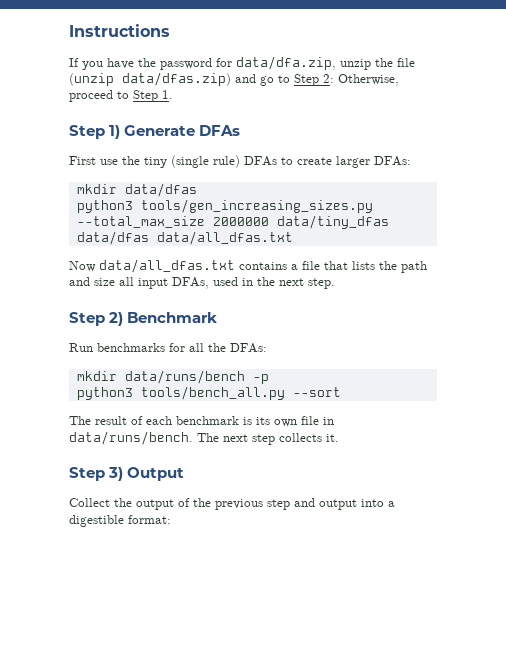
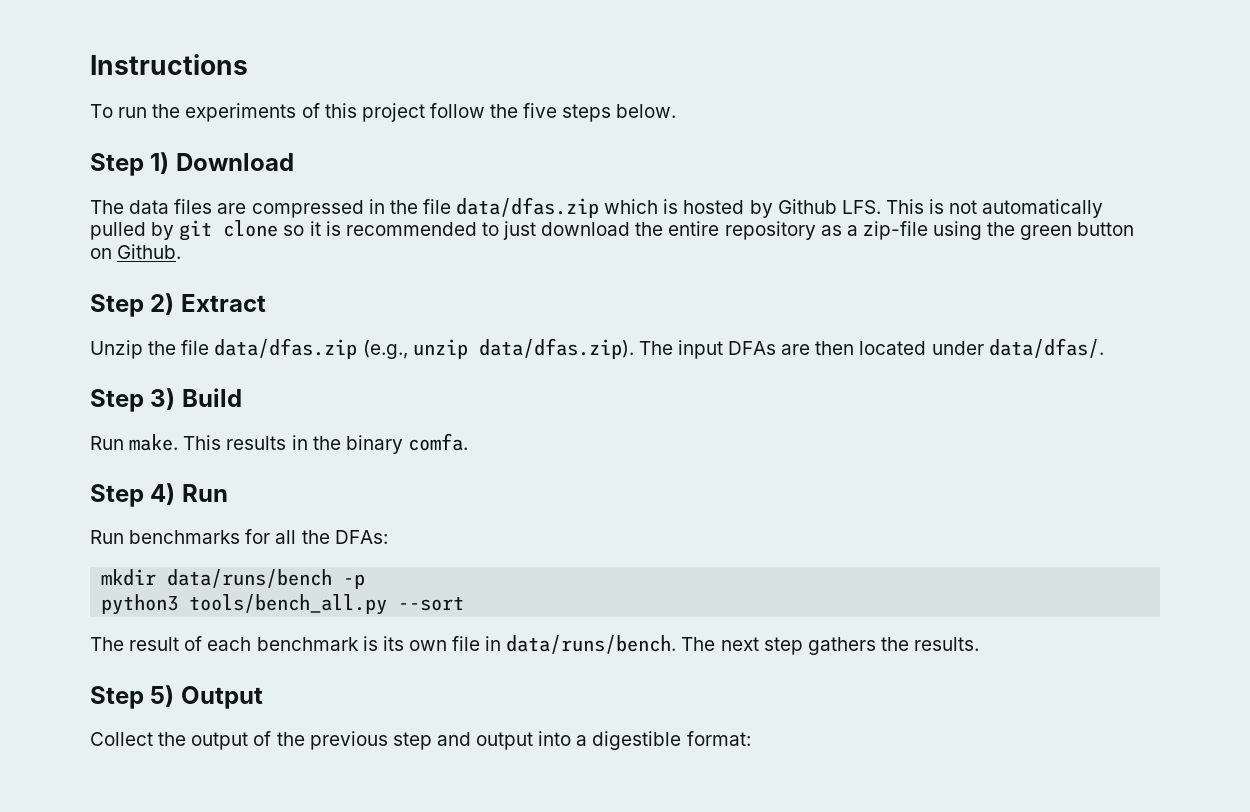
[69,56,415,70] [69,72,399,86] [69,90,173,102] [69,125,241,139] [69,155,411,168] [76,183,197,197] [76,199,373,213] [76,215,389,229] [76,231,293,245] [69,259,427,273] [69,277,335,289] [69,312,218,326] If you have the password for data/dfa.zip, unzip the file (unzip data/dfas.zip) and go to Step 2: Otherwise, proceed to Step 1. // Step 1) Generate DFAs // First use the tiny (single rule) DFAs to create larger DFAs: // mkdir data/dfas // python3 tools/gen_increasing_sizes.py --total_max_size 2000000 data/tiny_dfas data/dfas data/all_dfas.txt // Now data/all_dfas.txt contains a file that lists the path and size all input DFAs, used in the next step. // Step 2) Benchmark -> [90,103,677,122] [90,152,294,176] [90,197,1104,218] [90,220,1135,241] [90,244,182,259] [90,293,266,317] [90,338,1104,359] [90,388,242,412] [90,433,468,454] [90,483,228,507] To run the experiments of this project follow the five steps below. // Step 1) Download // The data files are compressed in the file data/dfas.zip which is hosted by Github LFS. This is not automatically pulled by git clone so it is recommended to just download the entire repository as a zip-file using the green button on Github. // Step 2) Extract // Unzip the file data/dfas.zip (e.g., unzip data/dfas.zip). The input DFAs are then located under data/dfas/. // Step 3) Build // Run make. This results in the binary comfa. // Step 4) Run
[279,433,339,442] [69,467,124,481] collects it. // Step 3) -> [807,637,980,655] [90,685,175,709] gathers the results. // Step 5)

